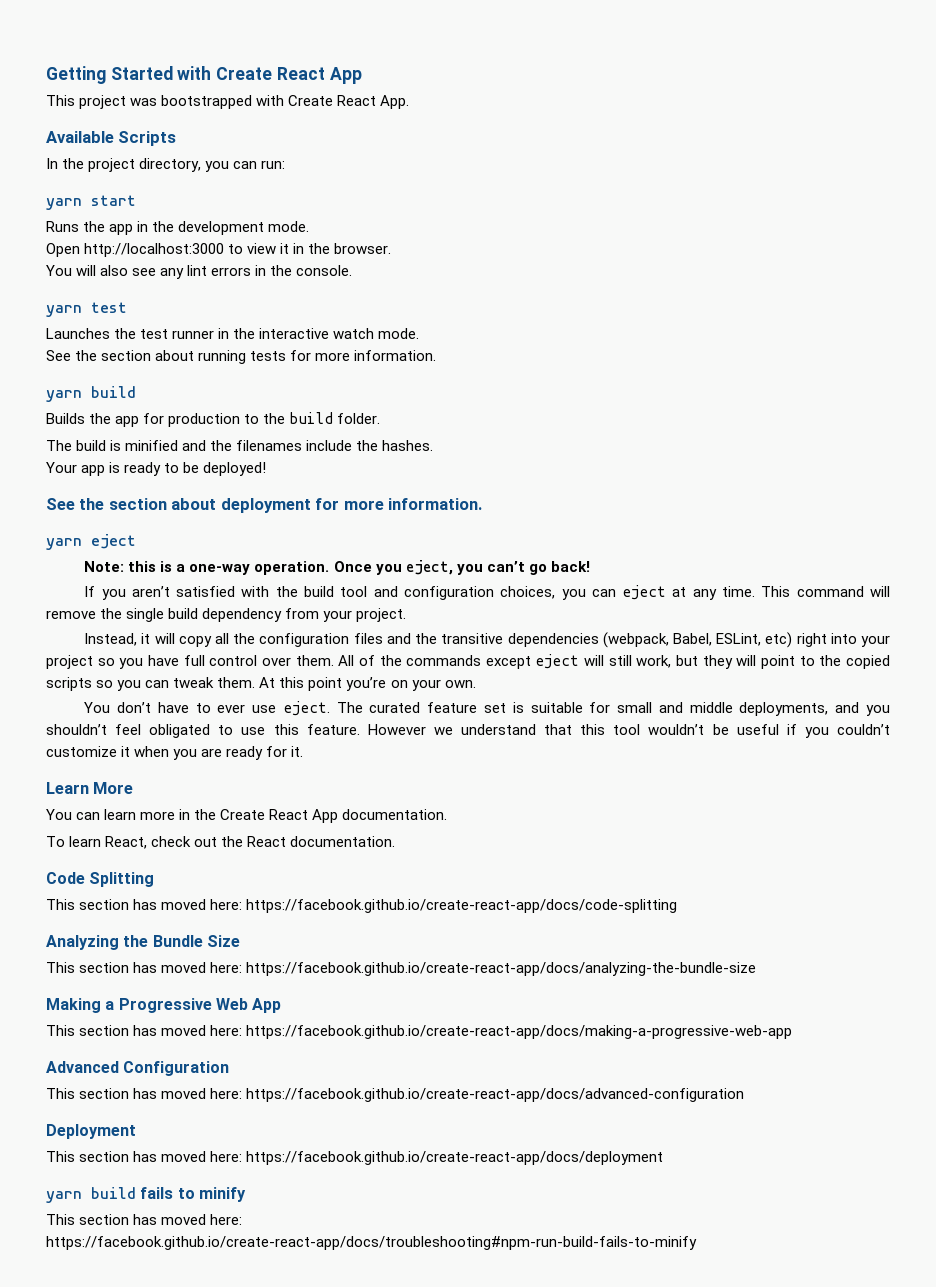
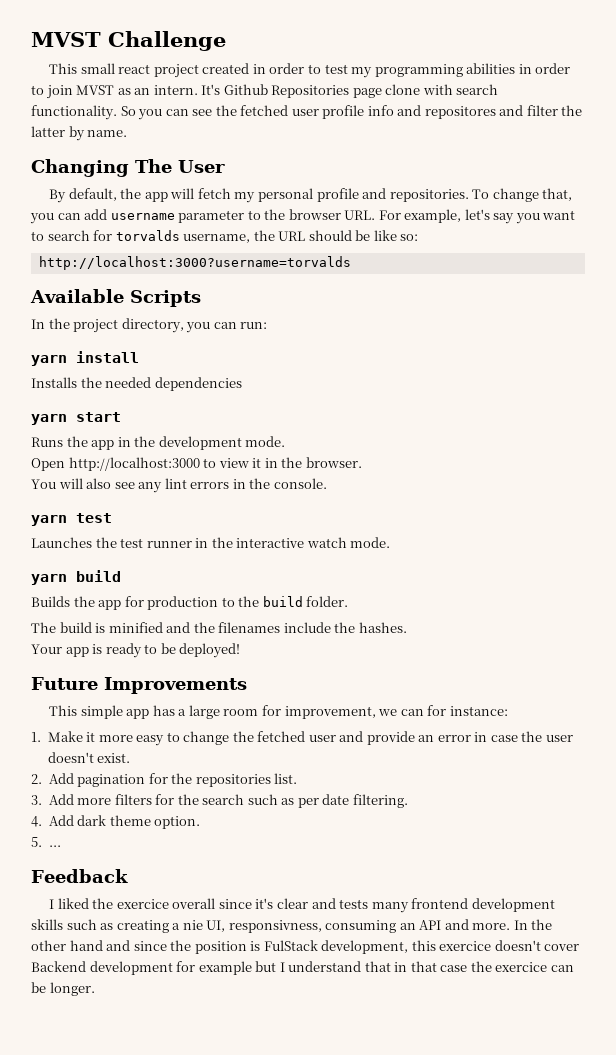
[46,66,362,84] [46,95,410,109] Getting Started with Create React App // This project was bootstrapped with Create React App. -> [31,31,226,51] [49,63,571,78] [31,84,499,99] [31,105,583,120] [31,126,128,141] [31,159,225,177] [49,188,573,203] [30,209,576,224] [31,230,419,243] [38,256,351,270] MVST Challenge // This small react project created in order to test my programming abilities in order to join MVST as an intern. It's Github Repositories page clone with search functionality. So you can see the fetched user profile info and repositores and filter the latter by name. // Changing The User // By default, the app will fetch my personal profile and repositories. To change that, you can add username parameter to the browser URL. For example, let's say you want to search for torvalds username, the URL should be like so: // http://localhost:3000?username=torvalds
(286, 164) none -> [31,351,139,366] [31,377,242,391] // yarn install // Installs the needed dependencies
[46,350,437,364] // See the section about running tests for more information. -> (391, 542) none
[46,498,483,513] [46,534,136,550] [84,560,590,575] [84,585,890,600] [46,608,407,622] [84,632,891,648] [46,654,891,669] [46,677,476,691] [84,701,890,716] [46,724,890,738] [46,746,304,760] [46,782,134,794] [46,809,448,823] [46,836,396,849] [46,872,155,887] [46,899,678,913] [46,935,240,950] [46,962,757,976] [46,998,282,1013] [46,1025,793,1039] [46,1061,230,1076] [46,1088,745,1102] [46,1124,136,1139] [46,1151,664,1165] [46,1187,246,1203] [46,1214,243,1225] [46,1236,697,1250] See the section about deployment for more information. // yarn eject // Note: this is a one-way operation. Once you eject, you can’t go back! // If you aren’t satisfied with the build tool and configuration choices, you can eject at any time. This command will remove the single build dependency from your project. // Instead, it will copy all the configuration files and the transitive dependencies (webpack, Babel, ESLint, etc) right into your project so you have full control over them. All of the commands except eject will still work, but they will point to the copied scripts so you can tweak them. At this point you’re on your own. // You don’t have to ever use eject. The curated feature set is suitable for small and middle deployments, and you shouldn’t feel obligated to use this feature. However we understand that this tool wouldn’t be useful if you couldn’t customize it when you are ready for it. // Learn More // You can learn more in the Create React App documentation. // To learn React, check out the React documentation. // Code Splitting // This section has moved here: https://facebook.github.io/create-react-app/docs/code-splitting // Analyzing the Bundle Size // This section has moved here: https://facebook.github.io/create-react-app/docs/analyzing-the-bundle-size // Making a Progressive Web App // This section has moved here: https://facebook.github.io/create-react-app/docs/making-a-progressive-web-app // Advanced Configuration // This section has moved here: https://facebook.github.io/create-react-app/docs/advanced-configuration // Deployment // This section has moved here: https://facebook.github.io/create-react-app/docs/deployment // yarn build fails to minify // This section has moved here: https://facebook.github.io/create-react-app/docs/troubleshooting#npm-run-build-fails-to-minify -> [31,677,247,694] [49,705,508,719] [31,731,573,746] [47,752,131,763] [31,773,298,787] [31,794,408,808] [31,815,201,829] [31,837,61,847] [31,869,128,883] [49,898,555,913] [31,919,553,933] [31,940,580,954] [31,961,574,975] [31,982,95,996] Future Improvements // This simple app has a large room for improvement, we can for instance: // 1. Make it more easy to change the fetched user and provide an error in case the user doesn't exist. // 2. Add pagination for the repositories list. // 3. Add more filters for the search such as per date filtering. // 4. Add dark theme option. // 5. ... // Feedback // I liked the exercice overall since it's clear and tests many frontend development skills such as creating a nie UI, responsivness, consuming an API and more. In the other hand and since the position is FulStack development, this exercice doesn't cover Backend development for example but I understand that in that case the exercice can be longer.

